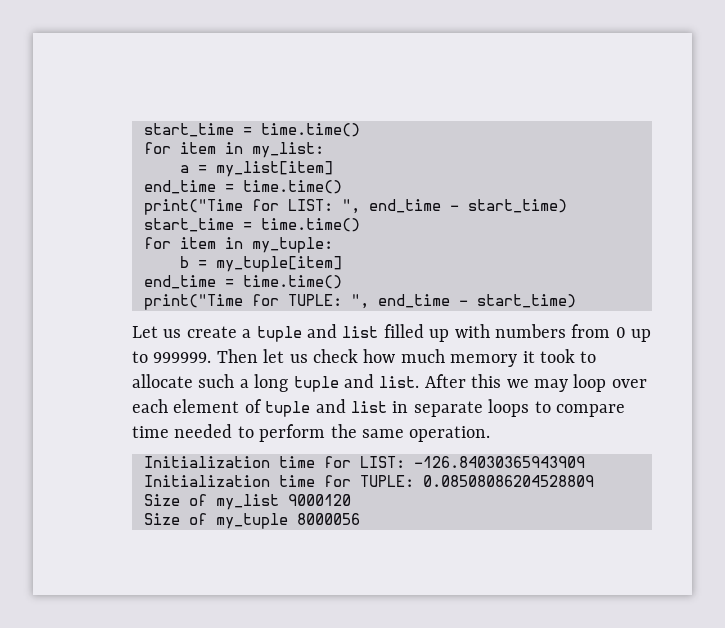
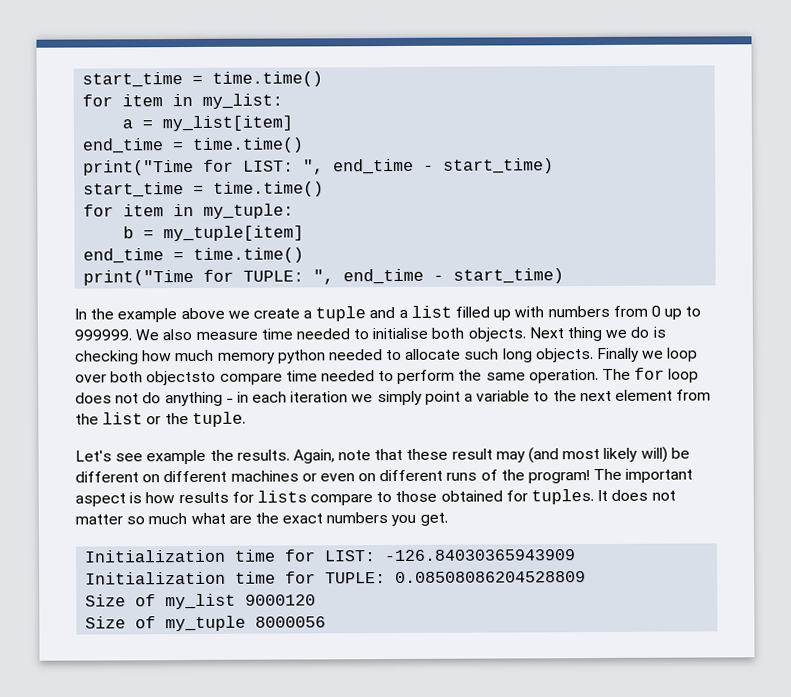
[132,326,182,338] Let us -> [74,307,250,323] In the example above we
(337, 331) none -> [398,309,408,318] a
[216,349,358,363] Then let us check -> [135,326,666,342] [75,350,139,365] We also measure time needed to initialise both objects. Next thing we do is checking
[522,349,575,363] it took -> [277,349,383,364] python needed
[239,374,647,392] [132,399,551,417] a long tuple and list. After this we may loop over each element of tuple and list in separate loops to -> [502,347,699,363] [75,370,217,386] long objects. Finally we loop over both objectsto
(491, 434) none -> [602,367,700,383] [75,389,712,407] [75,411,246,427] [75,446,690,465] [75,468,694,484] [75,489,676,507] [75,512,448,527] The for loop does not do anything - in each iteration we simply point a variable to the next element from the list or the tuple. // Let's see example the results. Again, note that these result may (and most likely will) be different on different machines or even on different runs of the program! The important aspect is how results for lists compare to those obtained for tuples. It does not matter so much what are the exact numbers you get.

